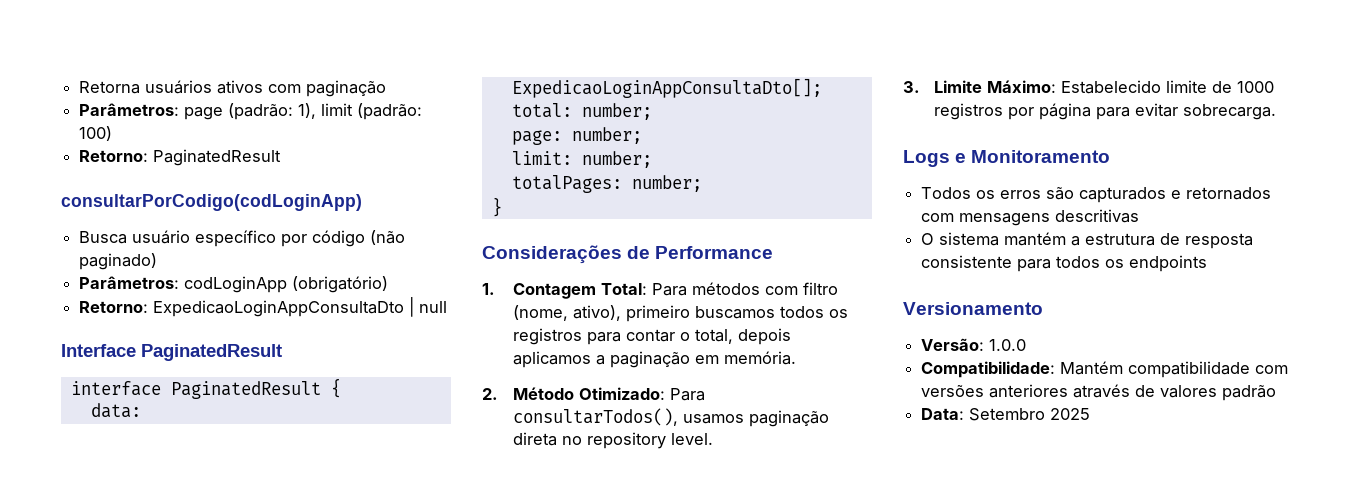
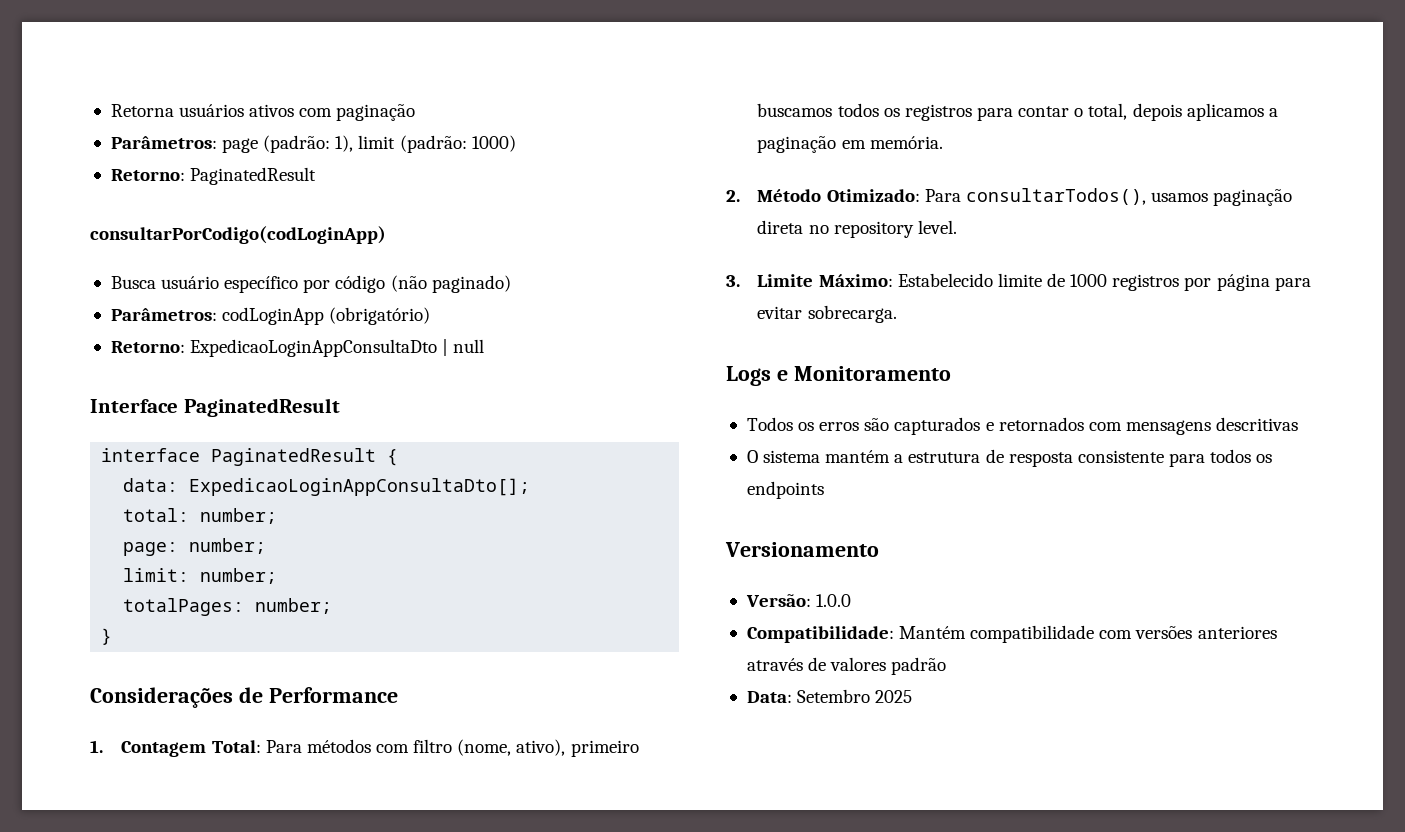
[79,126,113,141] 100) -> [471,135,516,152] 1000)

